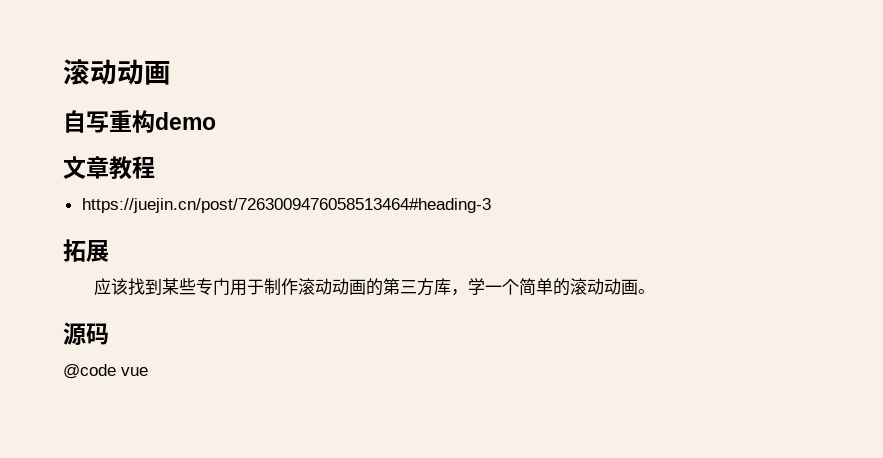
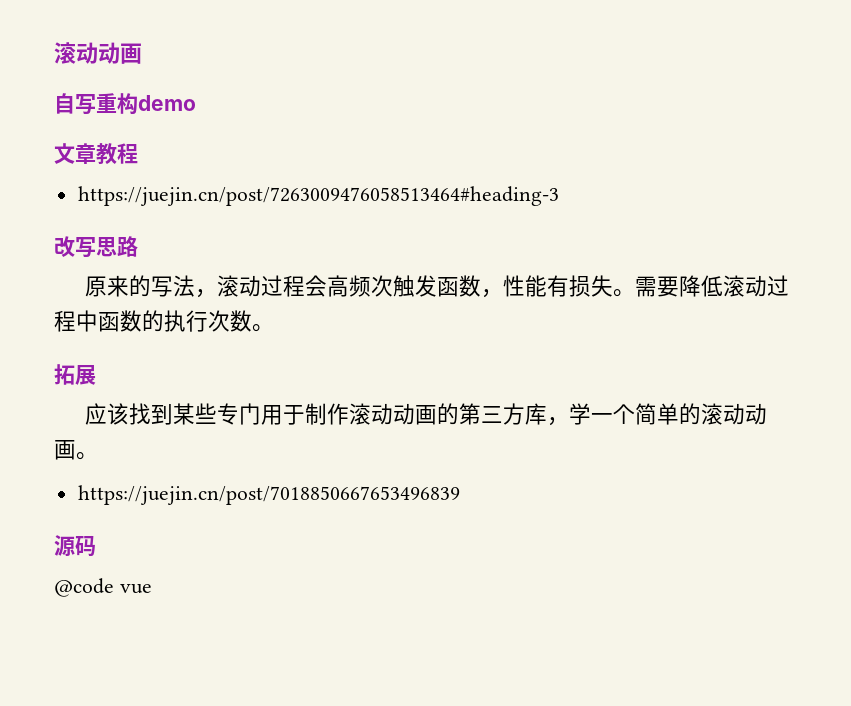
(491, 205) none -> [54,236,138,258] [84,275,789,298] [54,310,274,332] // 改写思路 // 原来的写法，滚动过程会高频次触发函数，性能有损失。需要降低滚动过程中函数的执行次数。
(656, 291) none -> [77,485,460,505] // https://juejin.cn/post/7018850667653496839

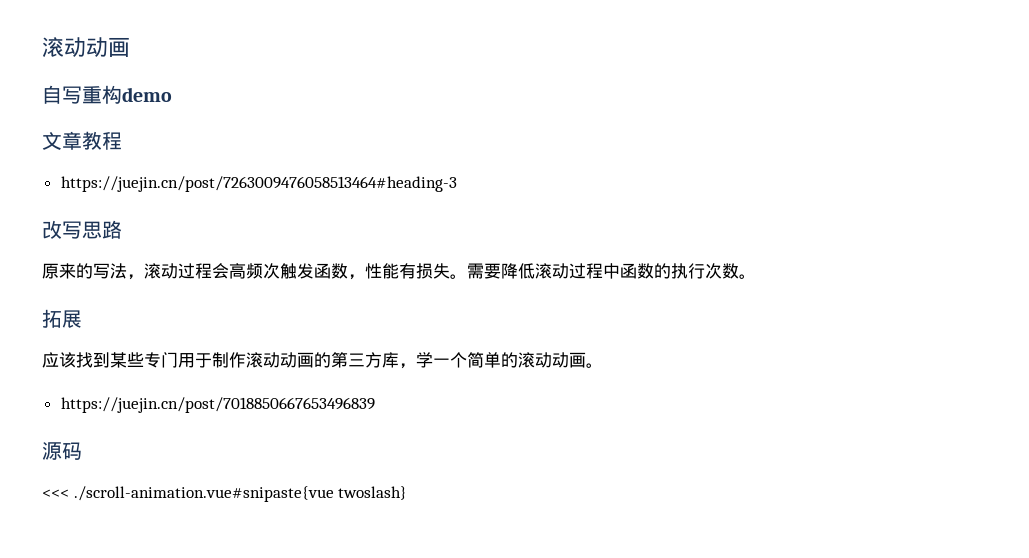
[54,578,152,597] @code vue -> [42,486,408,502] <<< ./scroll-animation.vue#snipaste{vue twoslash}

